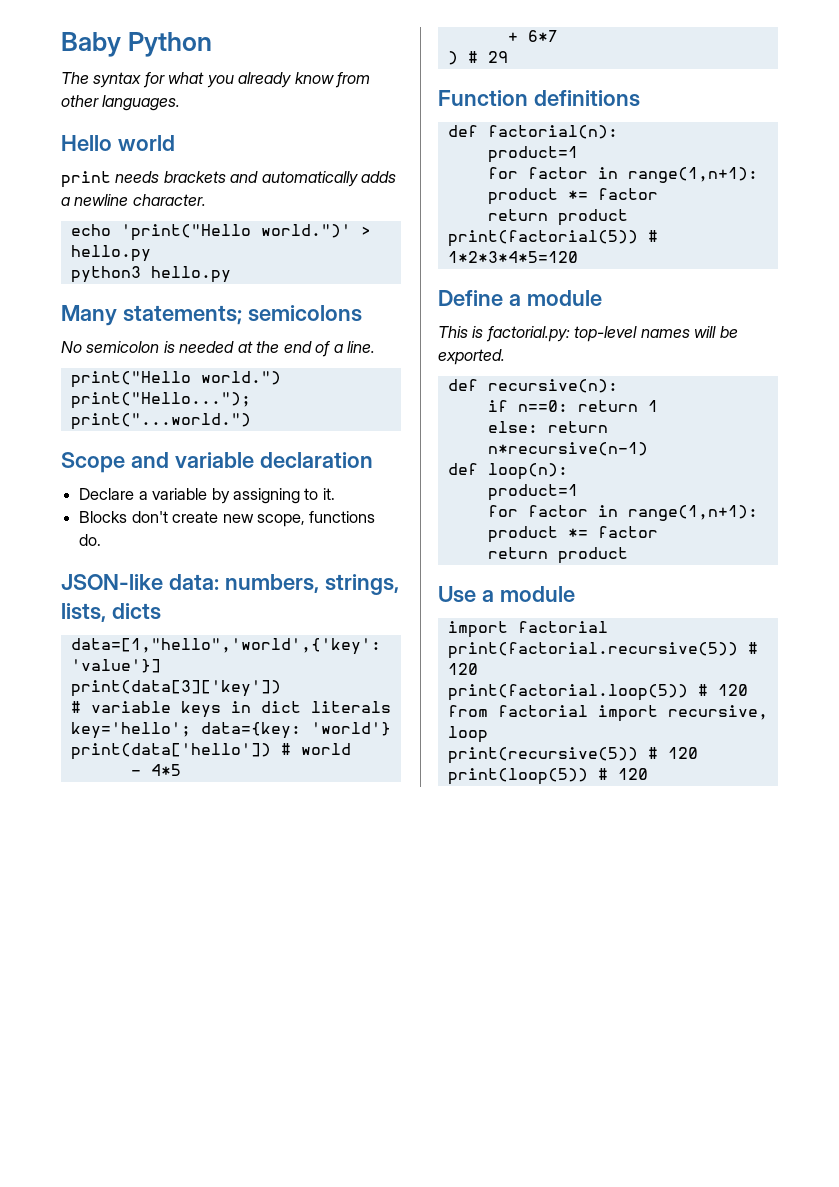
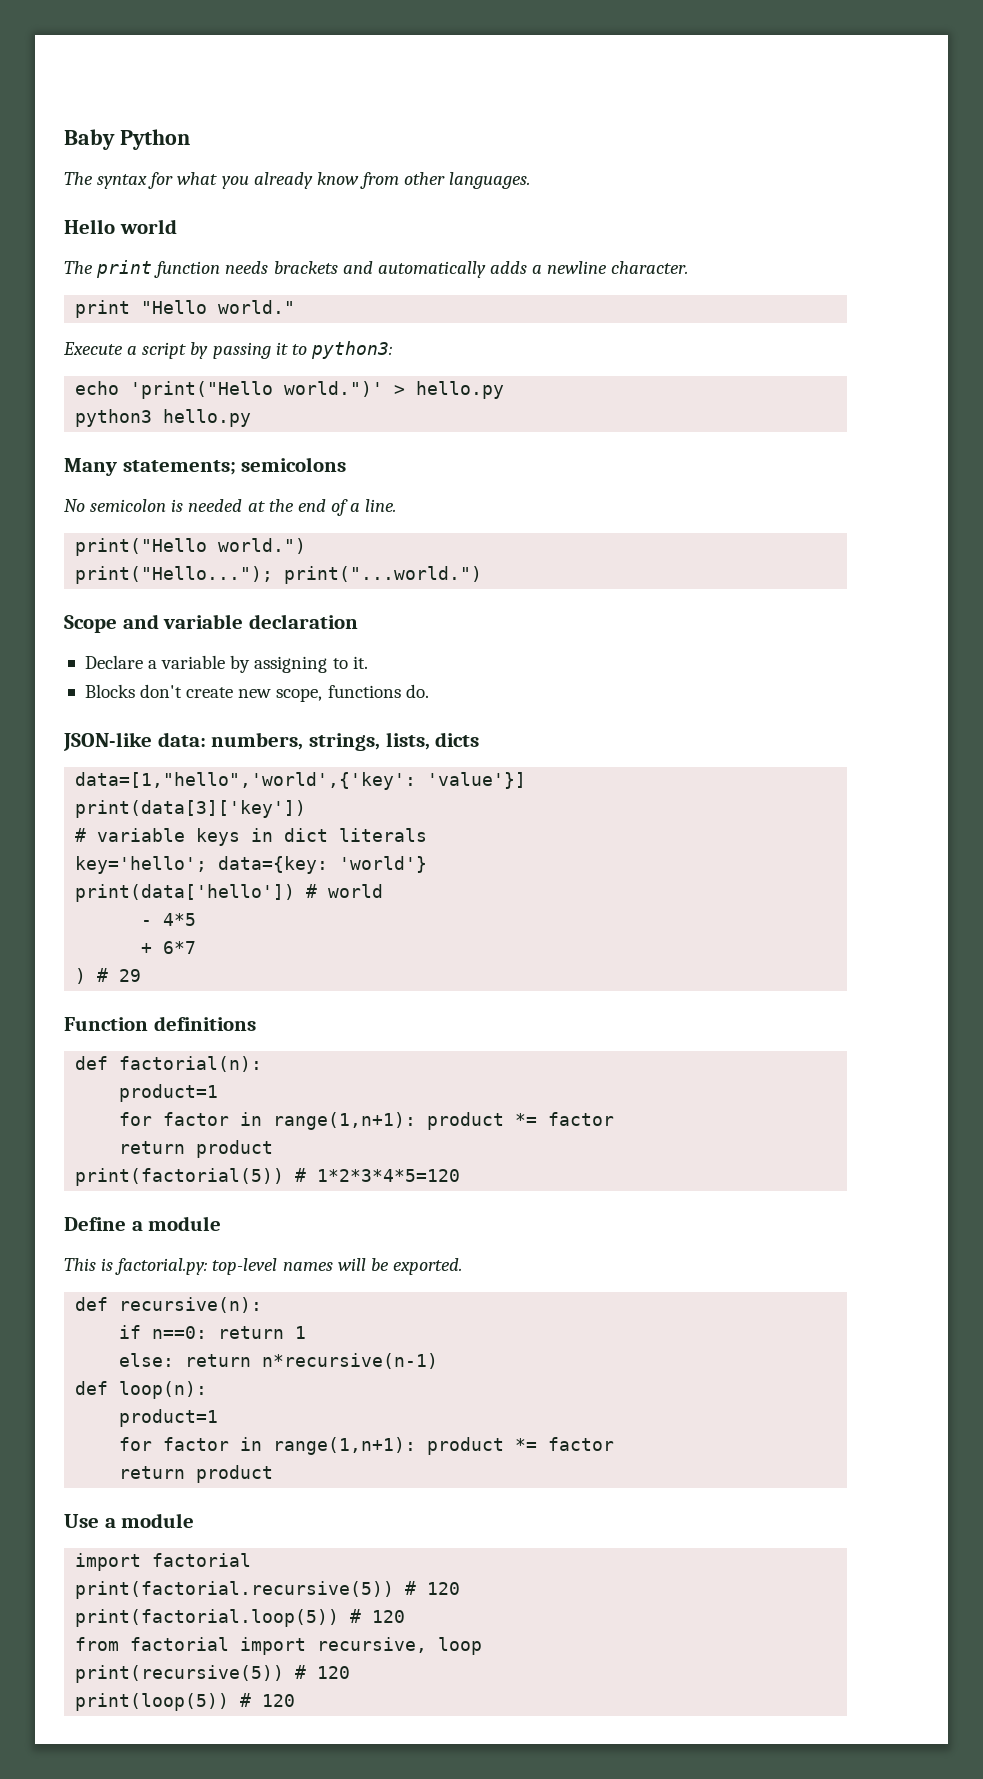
[61,171,111,188] print -> [64,260,221,278] The print function
(206, 200) none -> [75,300,296,318] [63,341,392,359] // print "Hello world." // Execute a script by passing it to python3:

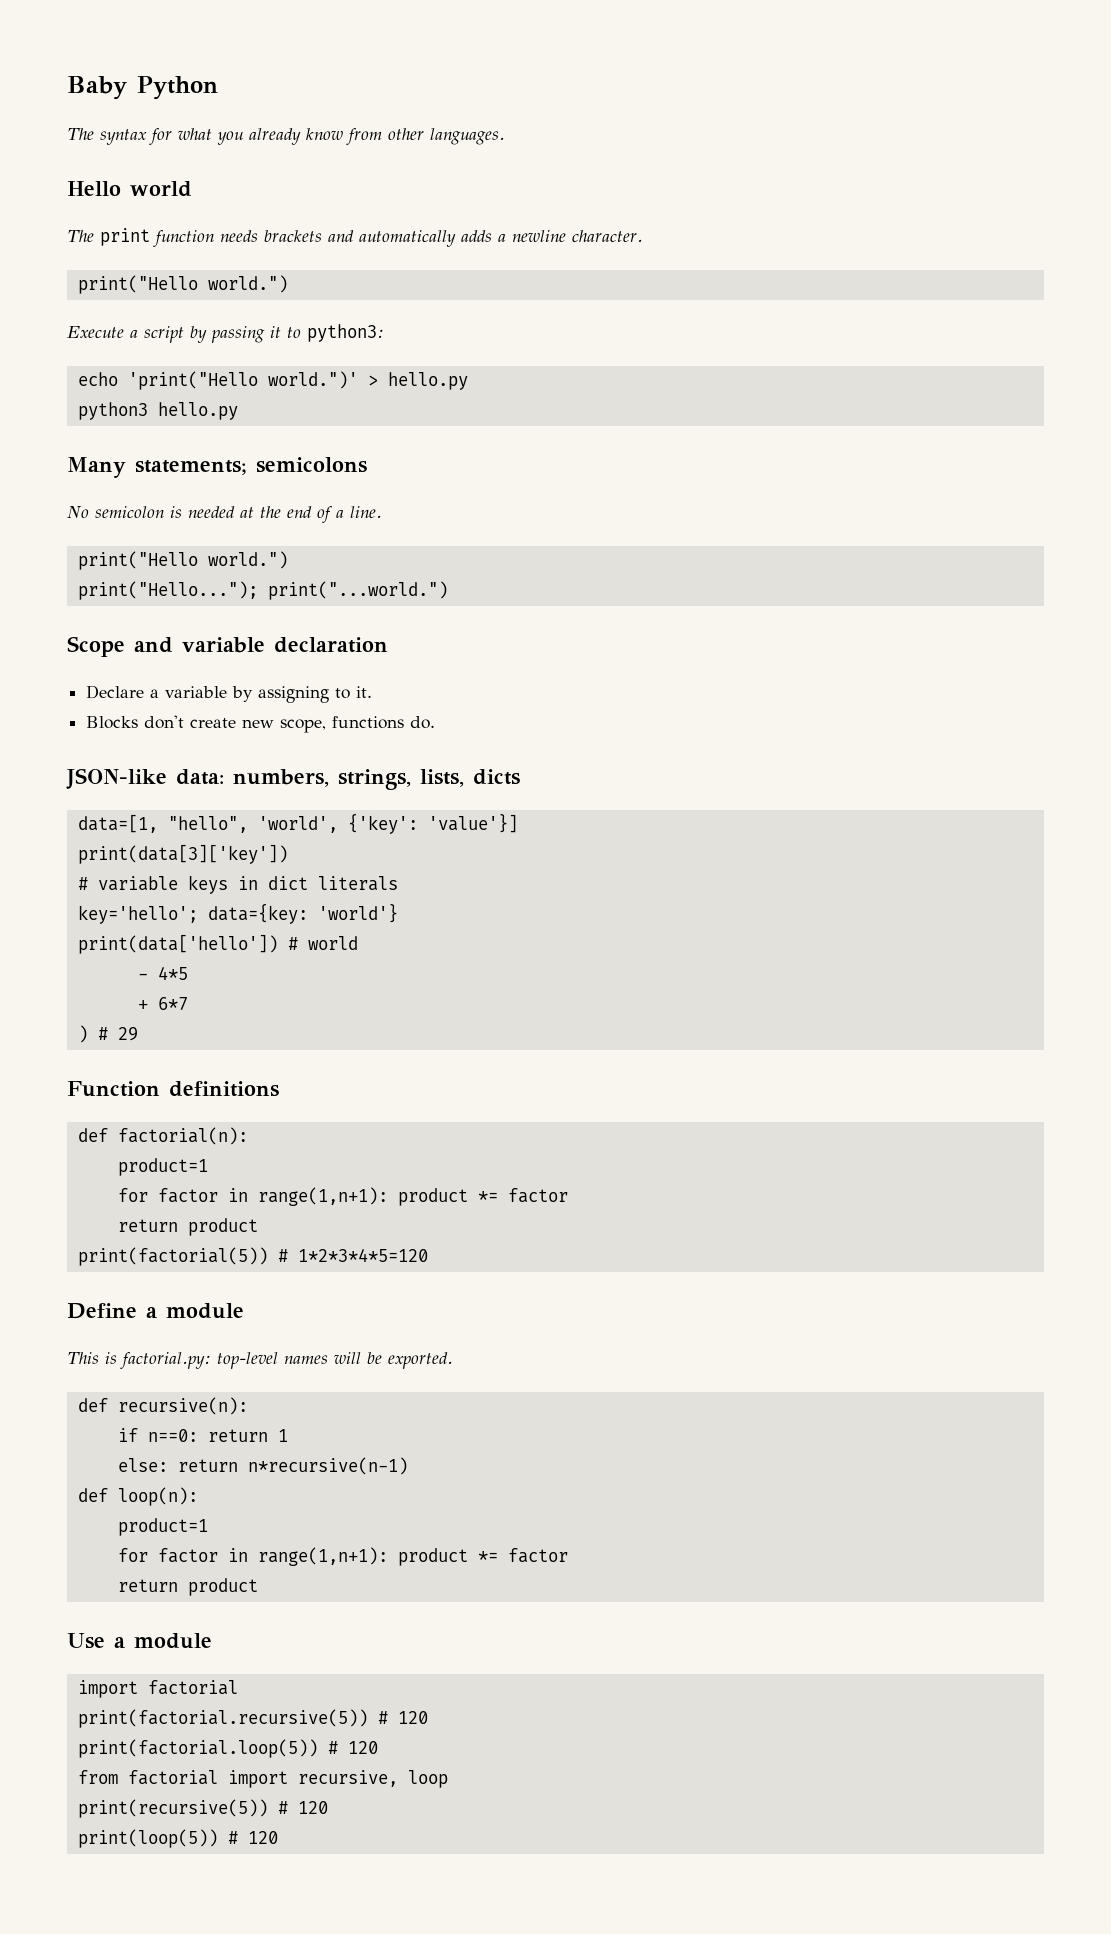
[75,300,296,318] print "Hello world." -> [77,275,288,294] print("Hello world.")
[75,772,417,790] data=[1,"hello",'world',{'key': -> [77,813,418,834] data=[1, "hello", 'world', {'key':

